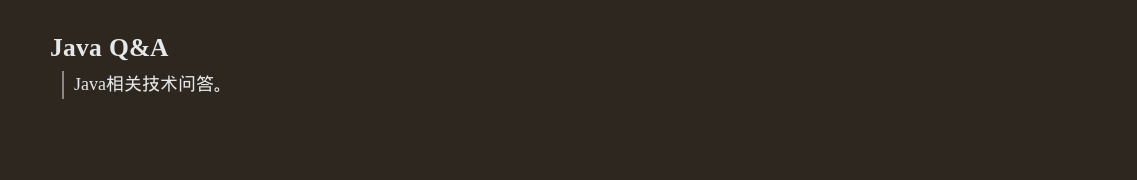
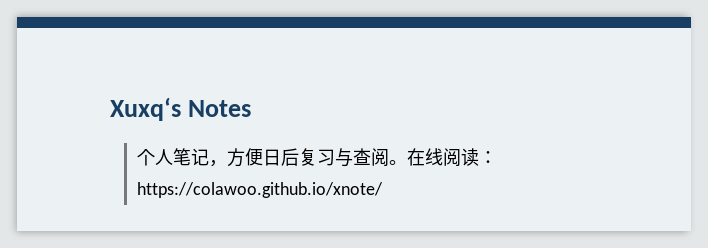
[50,39,169,61] [74,75,233,93] Java Q&A // Java相关技术问答。 -> [110,97,251,121] [136,148,497,167] [136,182,383,198] Xuxq‘s Notes // 个人笔记，方便日后复习与查阅。在线阅读：https://colawoo.github.io/xnote/

